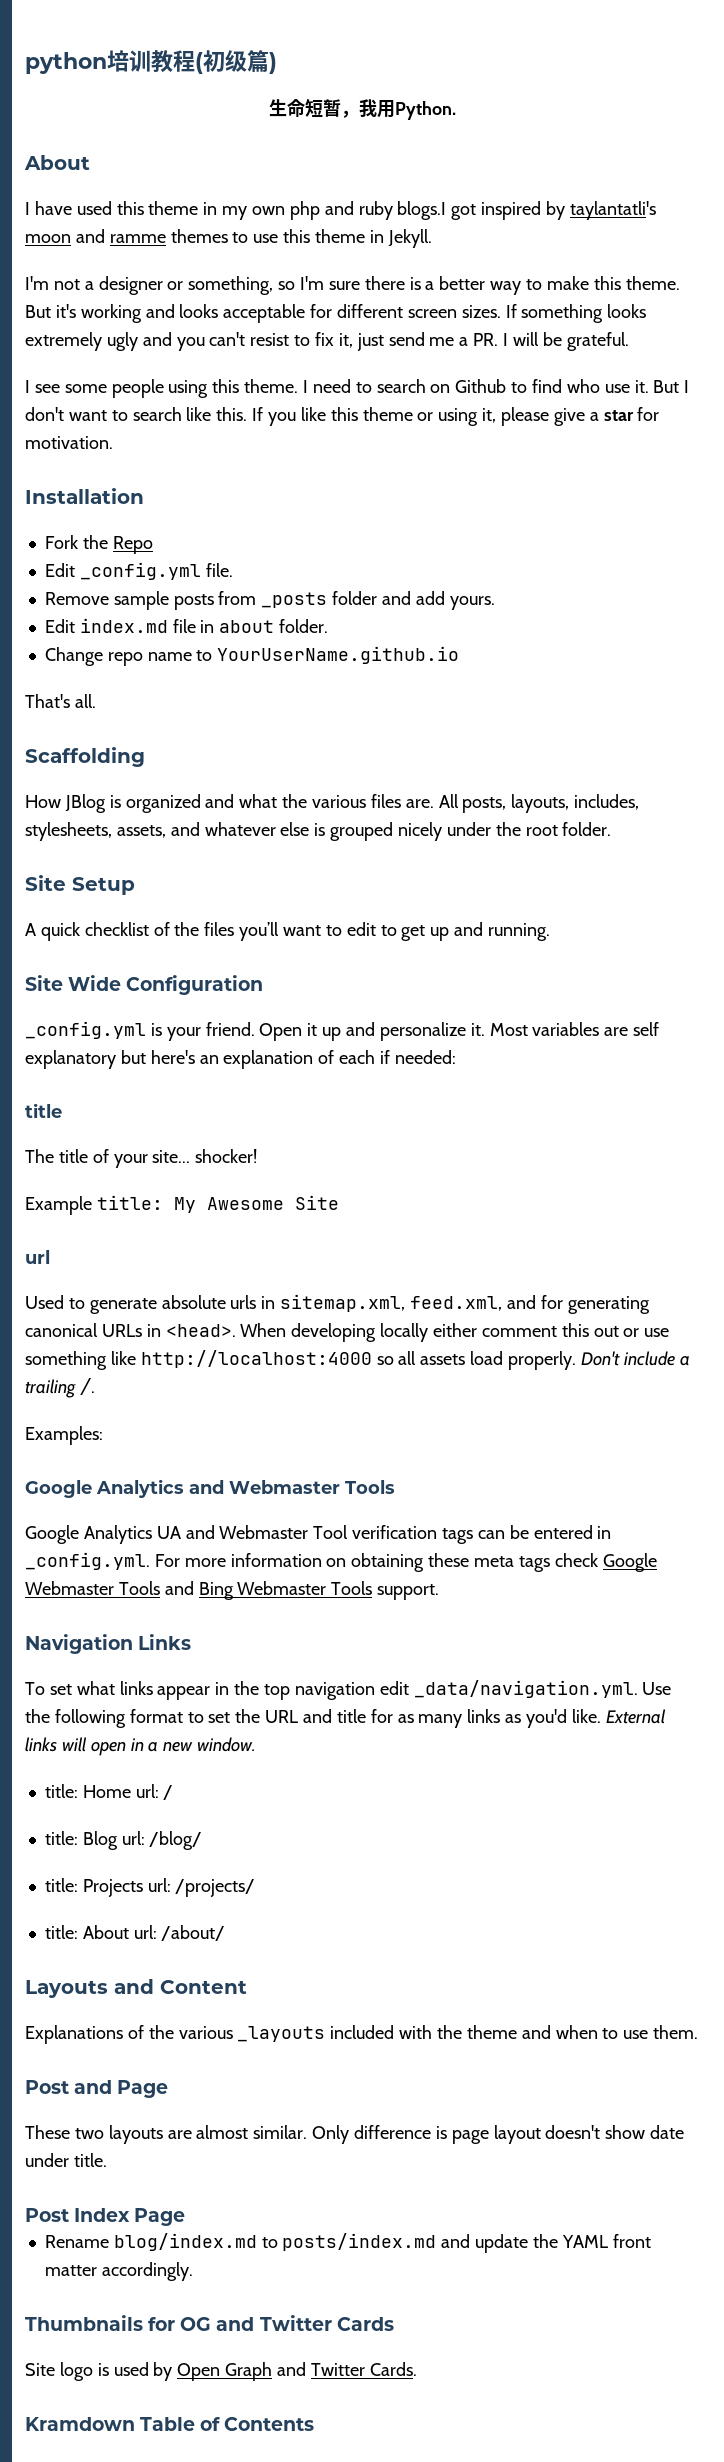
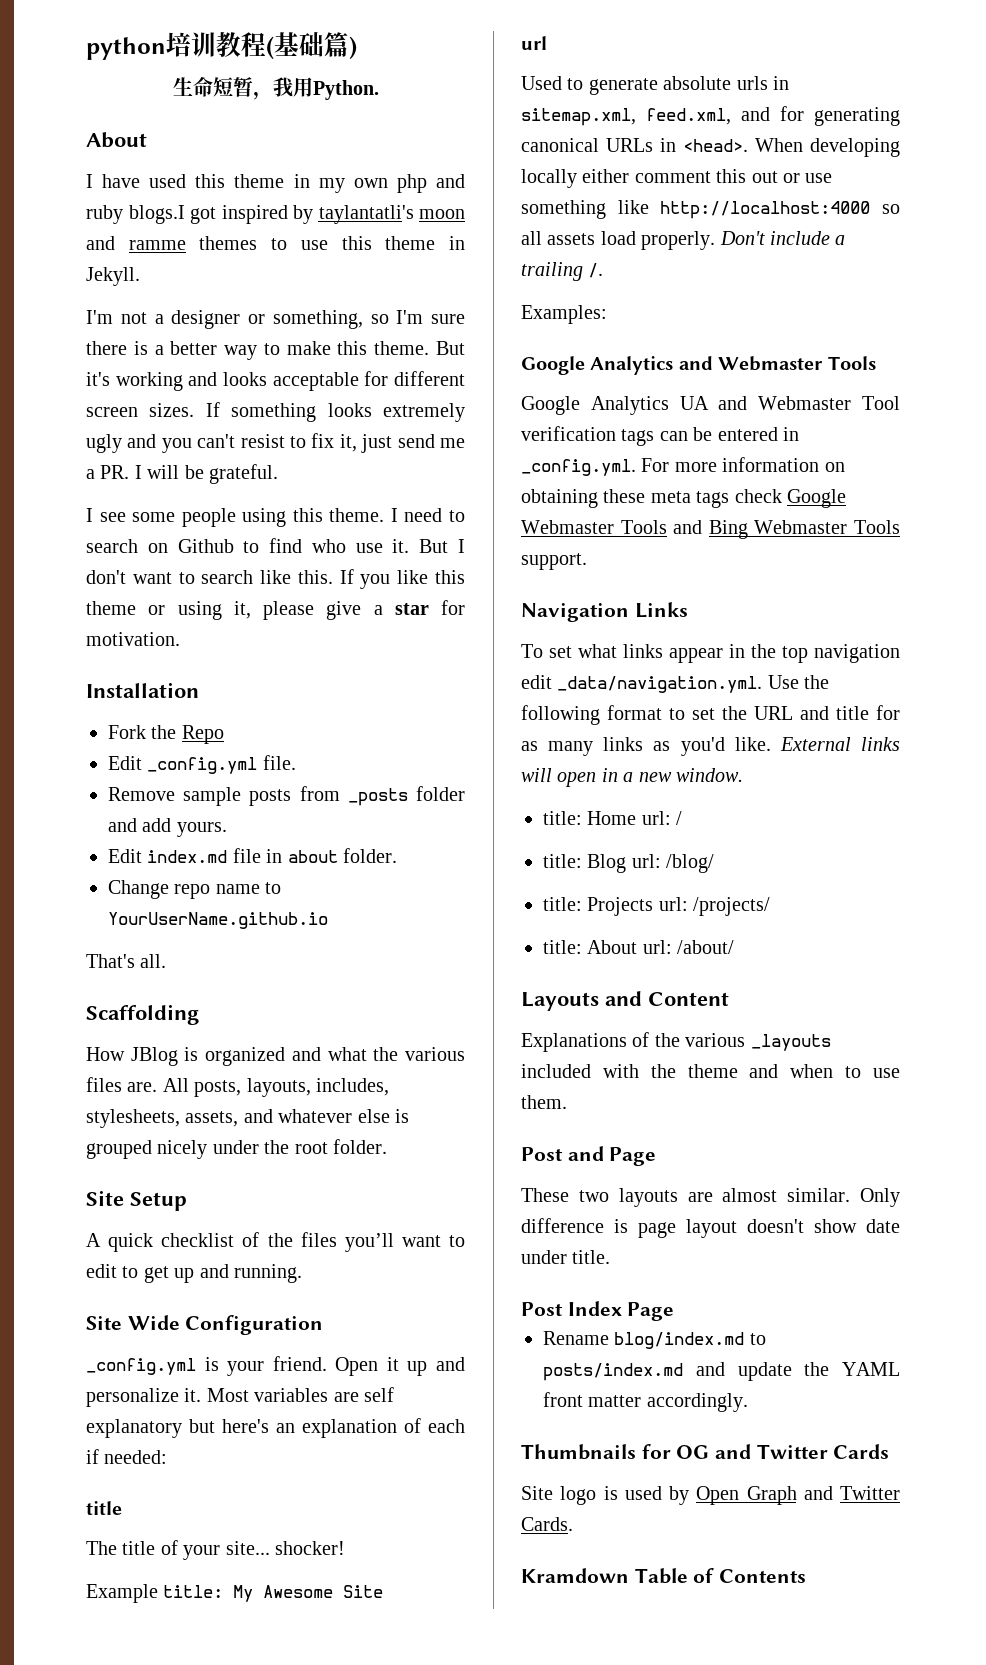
[203,50,247,72] 初级 -> [274,32,324,57] 基础

